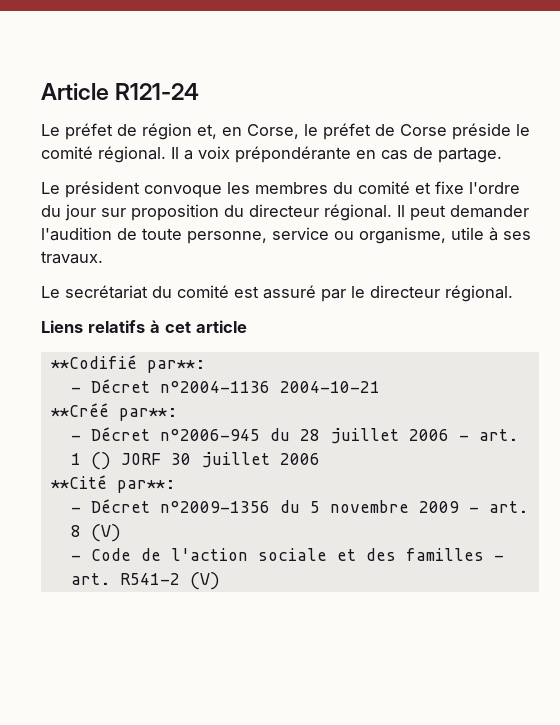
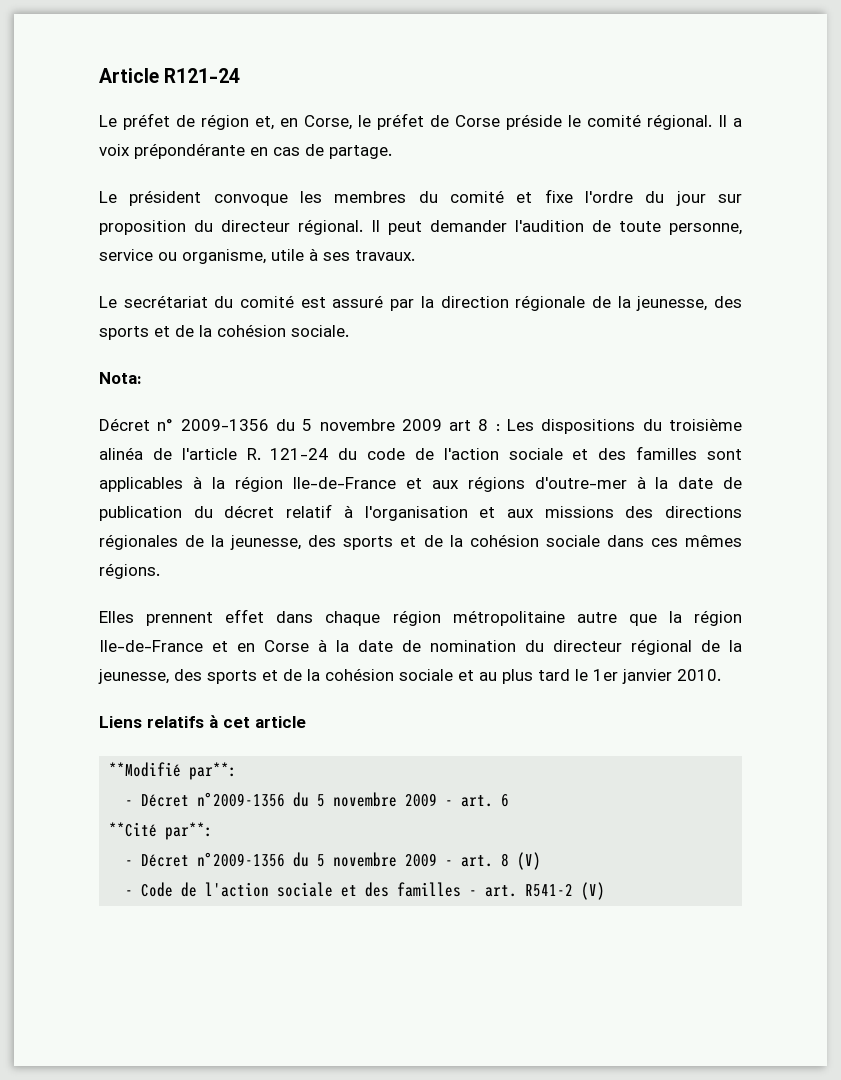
[351,285,513,302] le directeur régional. -> [420,295,742,311] [99,324,349,340] [99,372,142,384] [99,418,742,434] [99,446,742,460] [99,476,743,492] [99,504,742,521] [99,534,743,550] [99,563,160,579] [99,609,743,626] [99,639,742,655] [98,668,721,684] la direction régionale de la jeunesse, des sports et de la cohésion sociale. // Nota: // Décret n° 2009-1356 du 5 novembre 2009 art 8 : Les dispositions du troisième alinéa de l'article R. 121-24 du code de l'action sociale et des familles sont applicables à la région Ile-de-France et aux régions d'outre-mer à la date de publication du décret relatif à l'organisation et aux missions des directions régionales de la jeunesse, des sports et de la cohésion sociale dans ces mêmes régions. // Elles prennent effet dans chaque région métropolitaine autre que la région Ile-de-France et en Corse à la date de nomination du directeur régional de la jeunesse, des sports et de la cohésion sociale et au plus tard le 1er janvier 2010.
[50,355,205,373] [70,379,380,393] [50,403,177,421] [70,427,518,444] [70,452,320,470] **Codifié par**: // - Décret n°2004-1136 2004-10-21 // **Créé par**: // - Décret n°2006-945 du 28 juillet 2006 - art. 1 () JORF 30 juillet 2006 -> [109,762,238,780] [125,792,510,807] **Modifié par**: // - Décret n°2009-1356 du 5 novembre 2009 - art. 6

